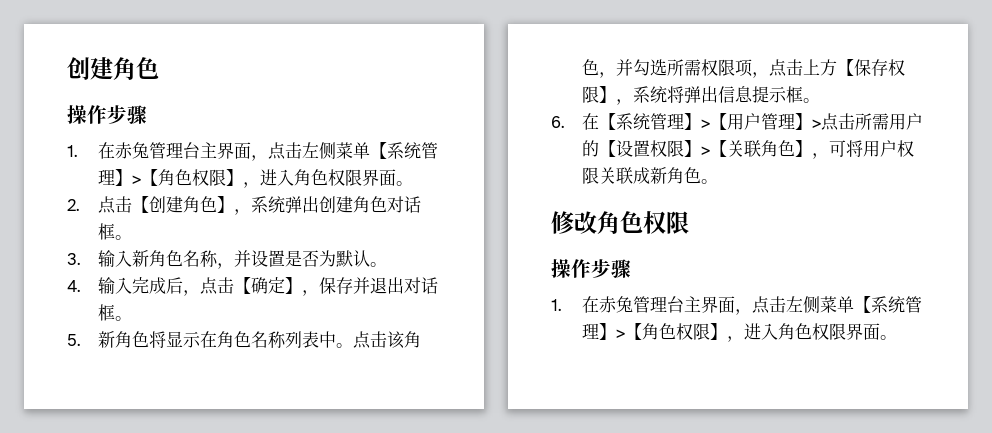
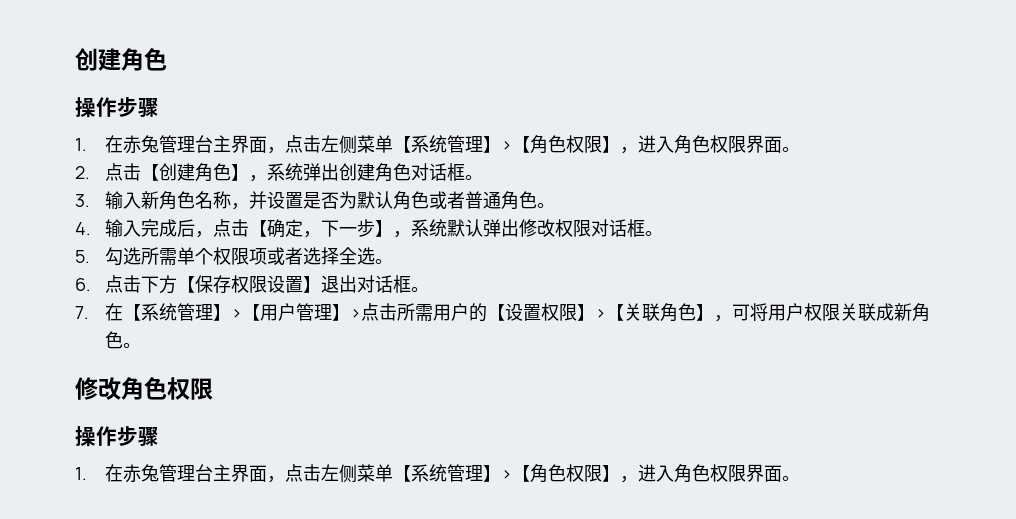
(371, 258) none -> [392,191,537,210] 角色或者普通角色
[285,277,439,296] [98,304,133,321] [67,331,422,349] [582,59,906,78] [582,86,821,105] [551,116,564,128] 】，保存并退出对话框。 // 5.新角色将显示在角色名称列表中。点击该角色，并勾选所需权限项，点击上方【保存权限】，系统将弹出信息提示框。 // 6. -> [302,219,663,238] [75,247,393,266] [75,275,429,294] [75,306,89,319] ，下一步】，系统默认弹出修改权限对话框。 // 5.勾选所需单个权限项或者选择全选。 // 6.点击下方【保存权限设置】退出对话框。 // 7.

